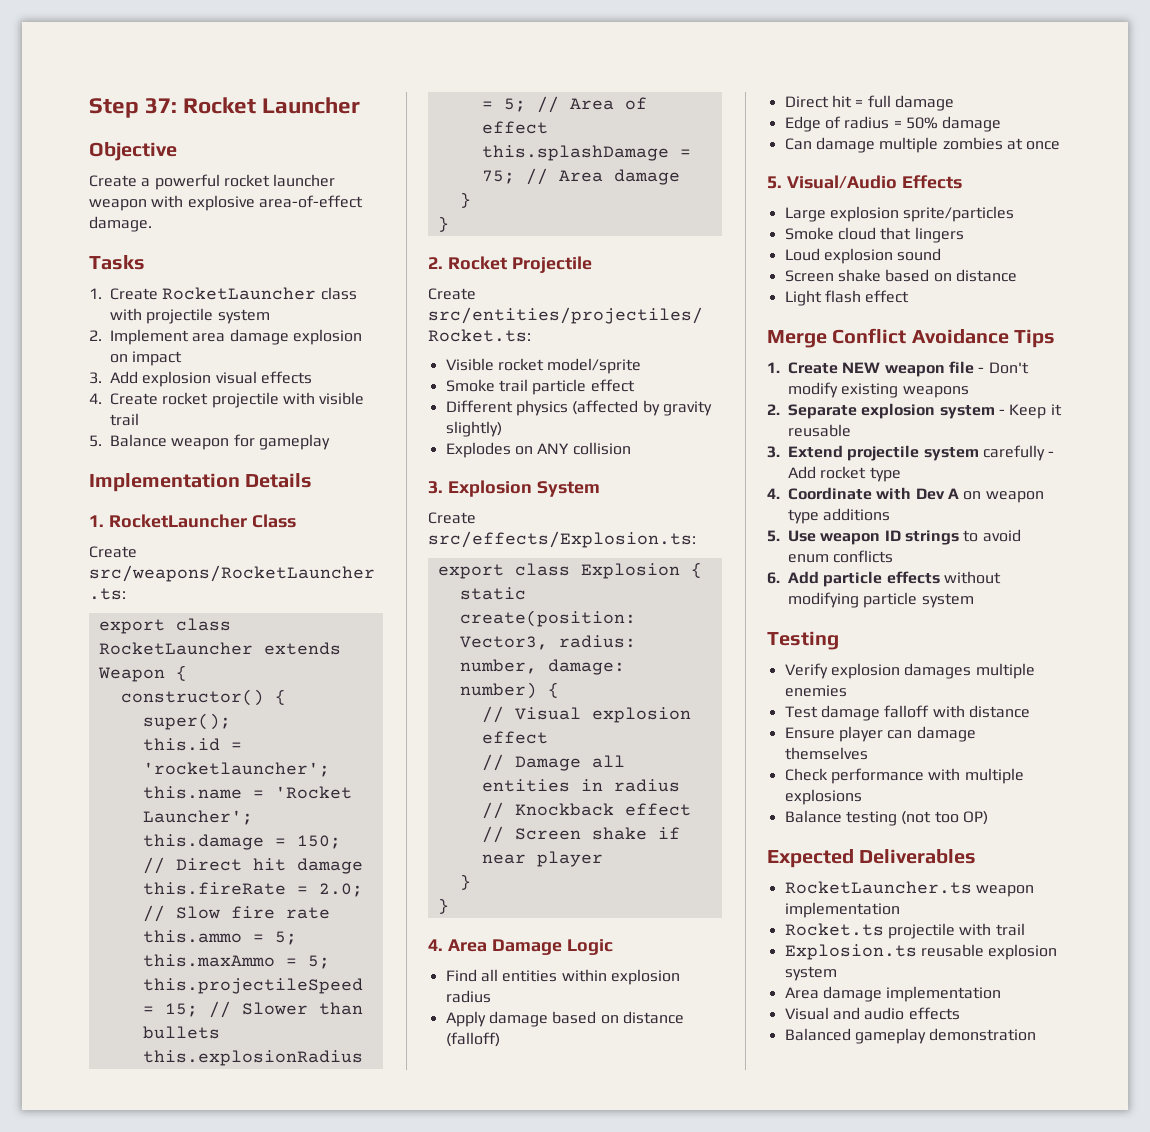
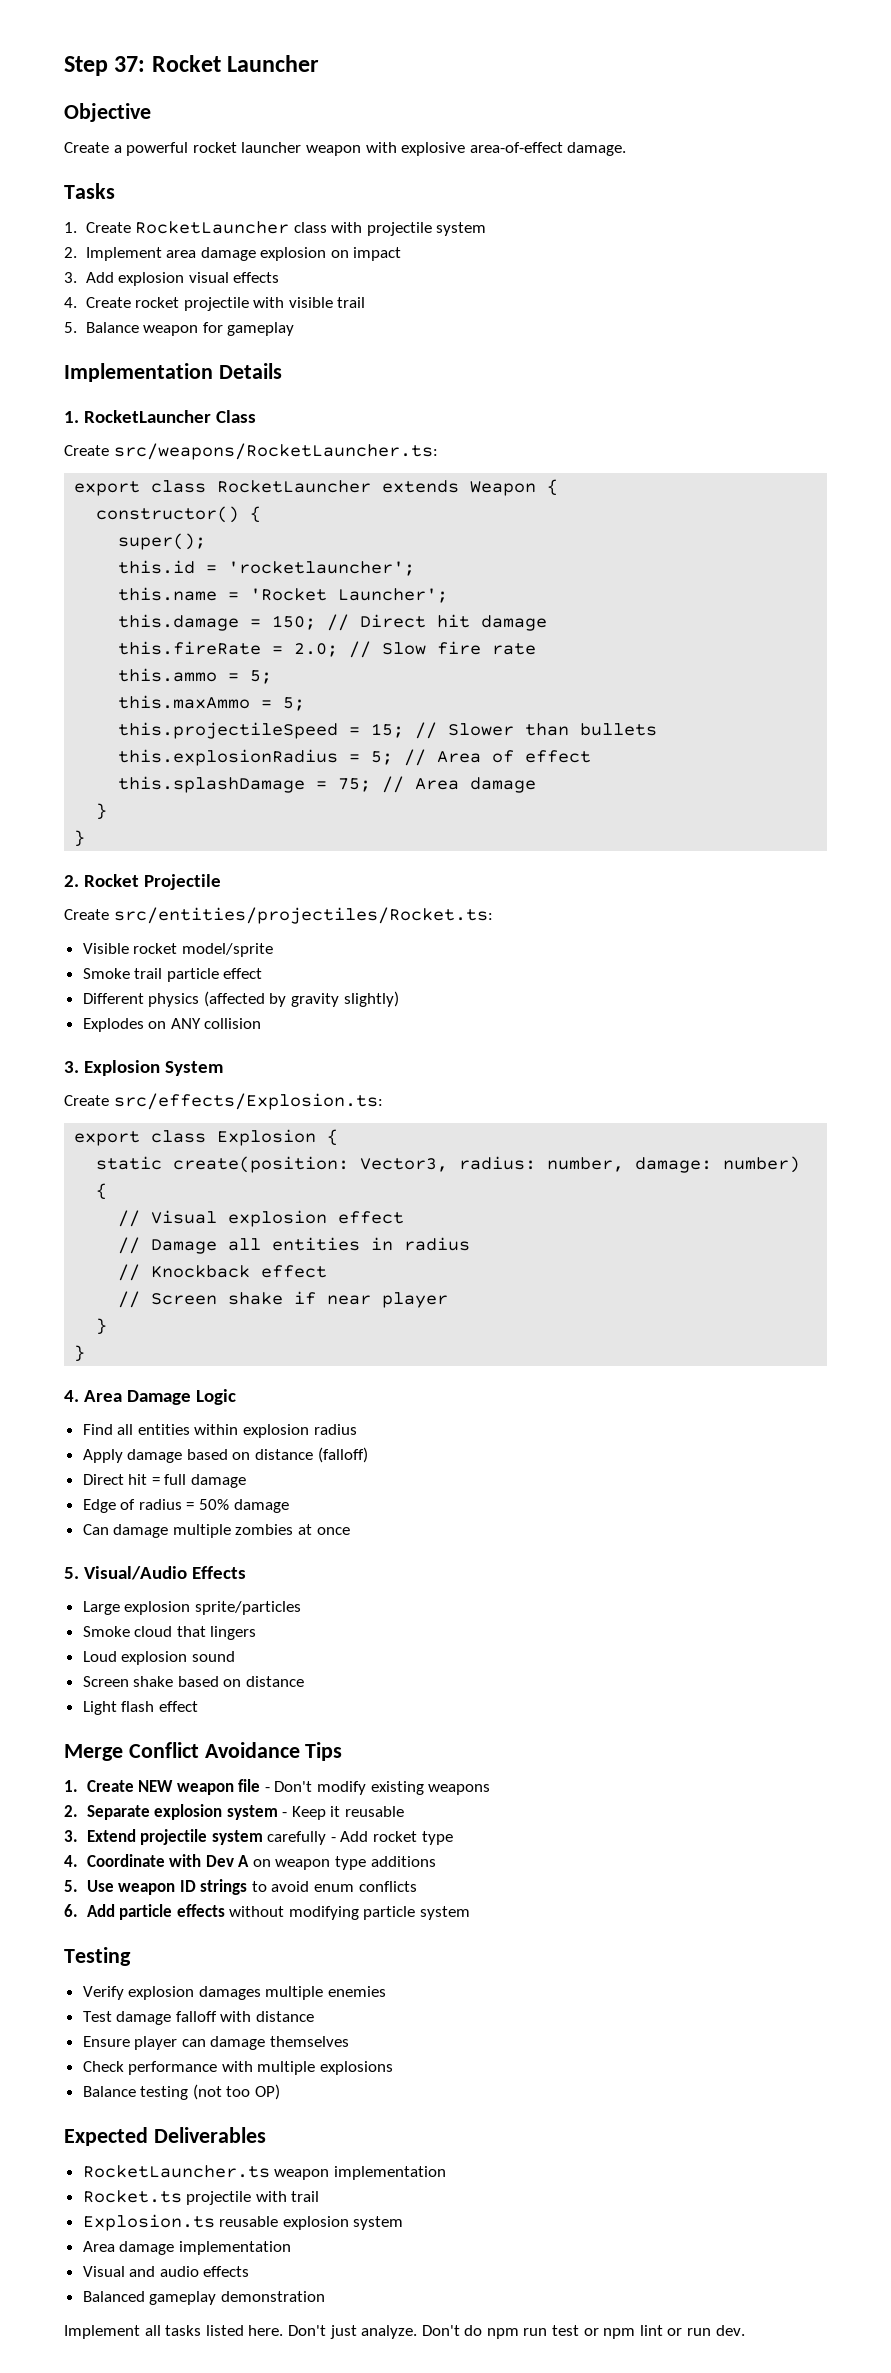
(1037, 1034) none -> [64,2325,745,2339] // Implement all tasks listed here. Don't just analyze. Don't do npm run test or npm lint or run dev.

